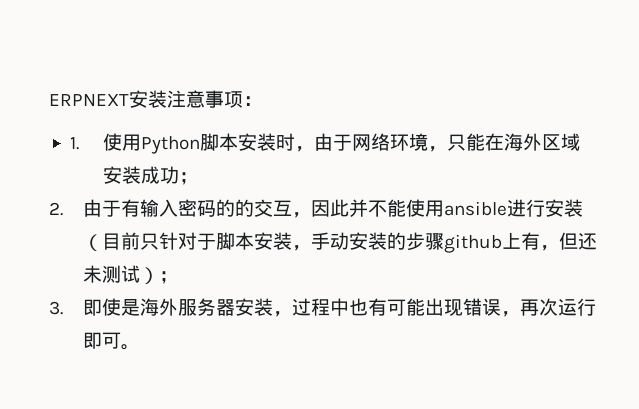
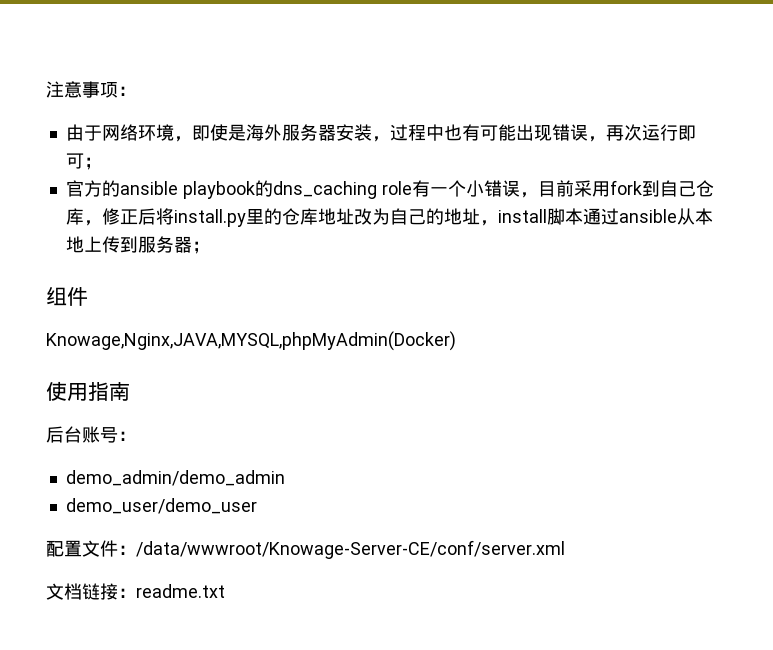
[49,90,167,108] ERPNEXT安装 -> (46, 89) none
[69,133,581,154] [103,166,199,185] [49,199,583,218] [82,232,597,253] [82,265,178,284] [49,301,63,315] 1.使用Python脚本安装时，由于网络环境，只能在海外区域安装成功； // 2.由于有输入密码的的交互，因此并不能使用ansible进行安装（目前只针对于脚本安装，手动安装的步骤github上有，但还未测试）； // 3. -> [65,124,192,142] 由于网络环境，
[120,344,140,350] 。 -> [83,157,102,170] [65,180,714,199] [65,208,713,227] [65,236,210,254] [46,287,88,306] [46,331,456,351] [46,381,130,401] [46,426,136,443] [65,470,285,486] [65,498,257,514] [46,540,565,559] [46,583,225,600] ； // 官方的ansible playbook的dns_caching role有一个小错误，目前采用fork到自己仓库，修正后将install.py里的仓库地址改为自己的地址，install脚本通过ansible从本地上传到服务器； // 组件 // Knowage,Nginx,JAVA,MYSQL,phpMyAdmin(Docker) // 使用指南 // 后台账号： // demo_admin/demo_admin // demo_user/demo_user // 配置文件：/data/wwwroot/Knowage-Server-CE/conf/server.xml // 文档链接：readme.txt

